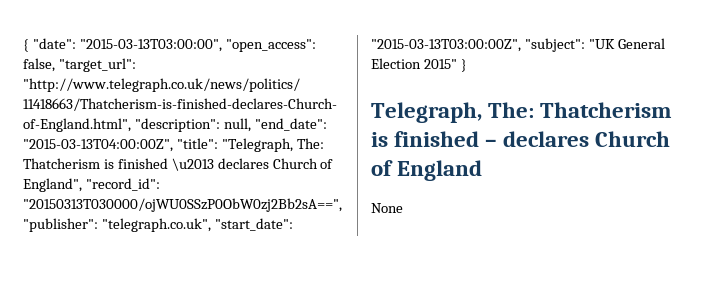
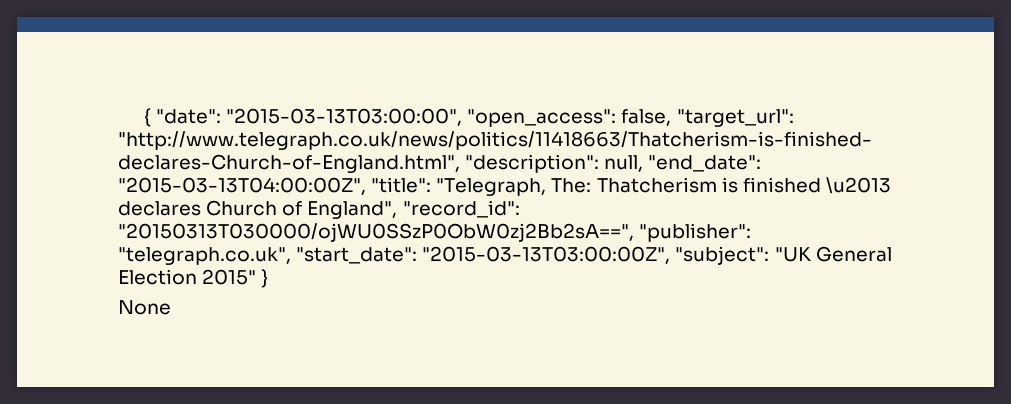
[371,102,673,123] [371,131,671,147] [371,160,483,181] // Telegraph, The: Thatcherism is finished – declares Church of England -> (269, 278) none

